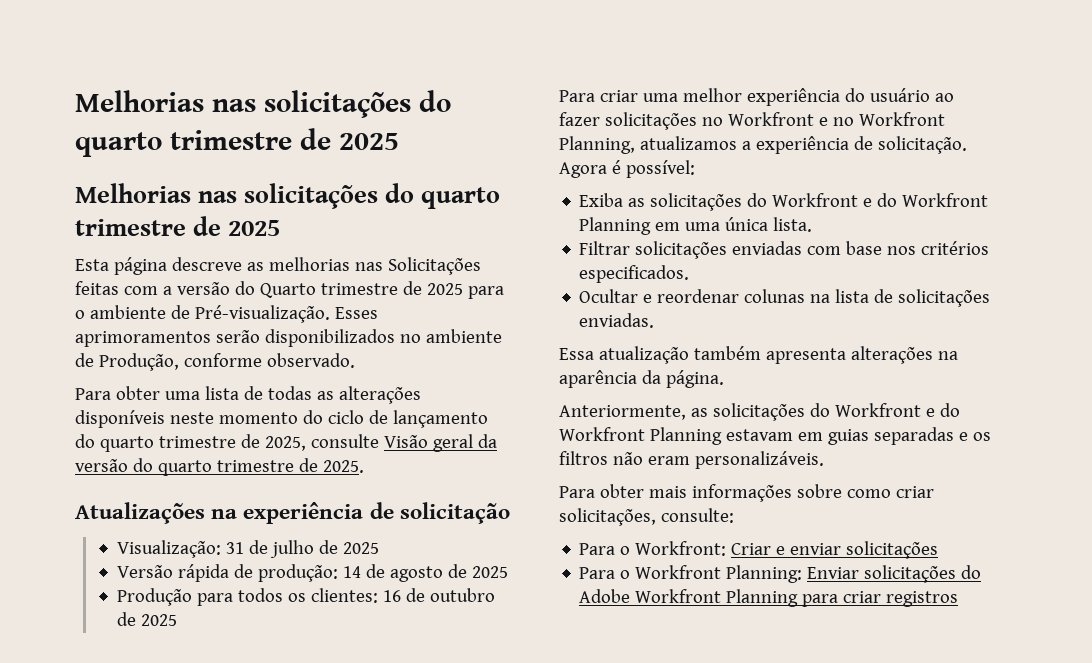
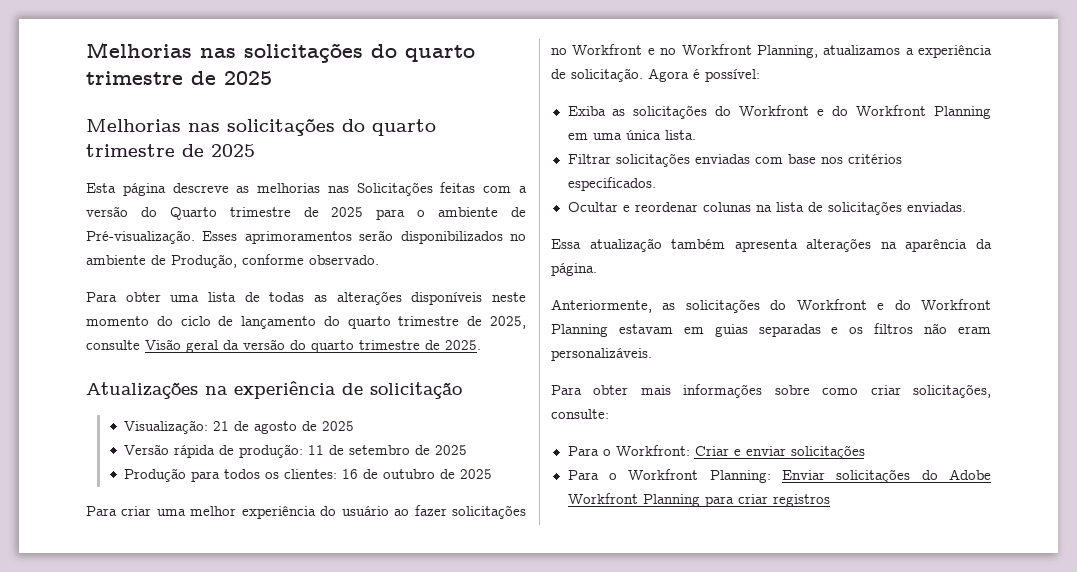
[225,540,314,558] 31 de julho -> [213,421,298,434] 21 de agosto
[342,564,443,582] 14 de agosto -> [308,445,411,455] 11 de setembro

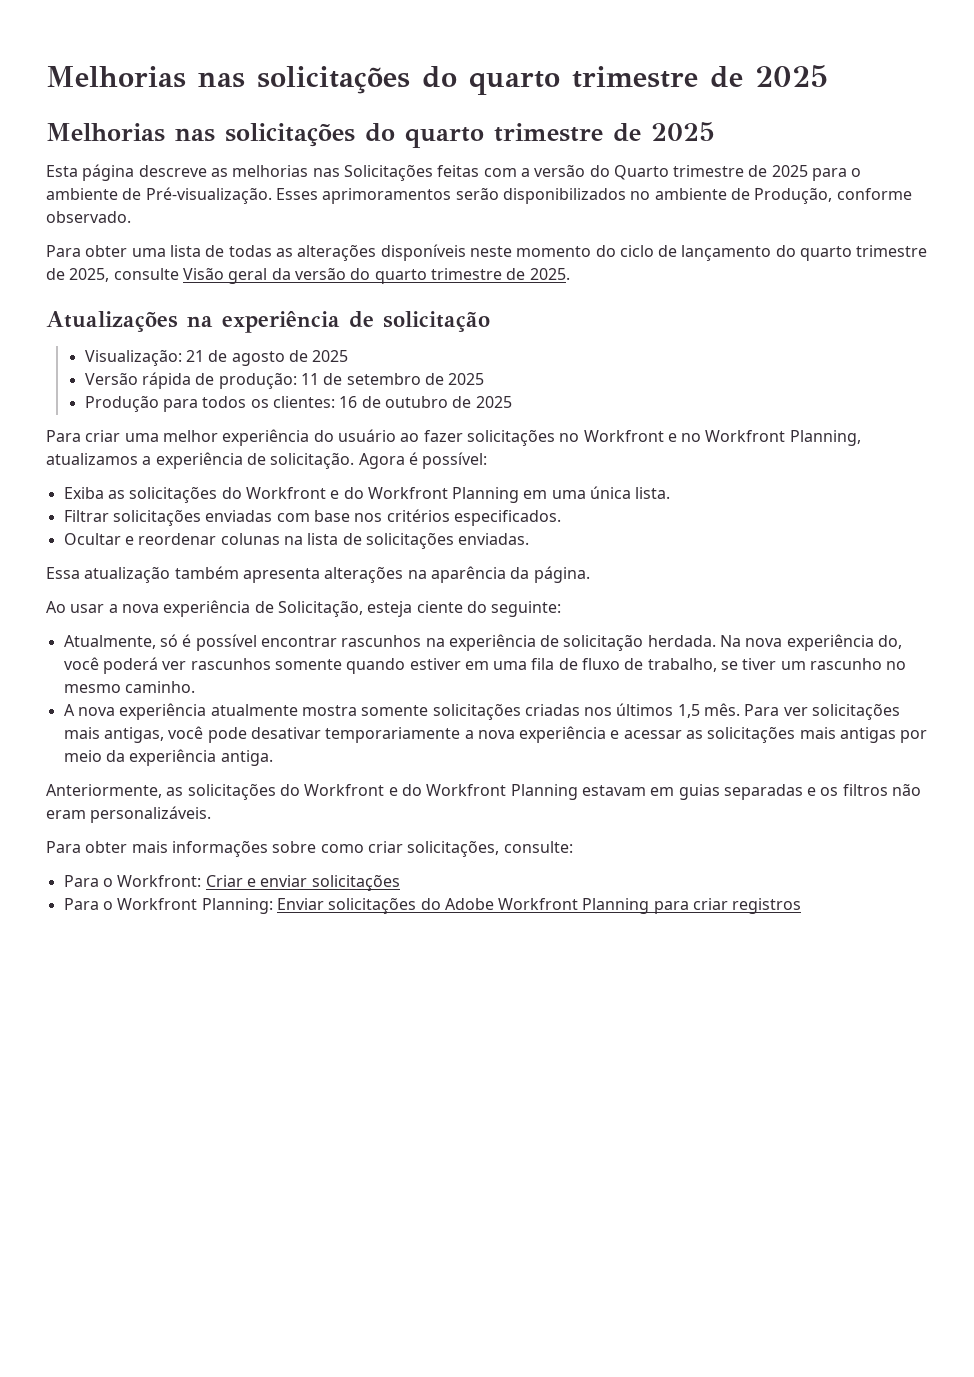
(597, 269) none -> [46,600,562,617] [63,634,903,651] [63,657,907,674] [63,681,195,693] [63,703,901,720] [63,726,928,743] [63,749,273,766] // Ao usar a nova experiência de Solicitação, esteja ciente do seguinte: // Atualmente, só é possível encontrar rascunhos na experiência de solicitação herdada. Na nova experiência do, você poderá ver rascunhos somente quando estiver em uma fila de fluxo de trabalho, se tiver um rascunho no mesmo caminho. // A nova experiência atualmente mostra somente solicitações criadas nos últimos 1,5 mês. Para ver solicitações mais antigas, você pode desativar temporariamente a nova experiência e acessar as solicitações mais antigas por meio da experiência antiga.

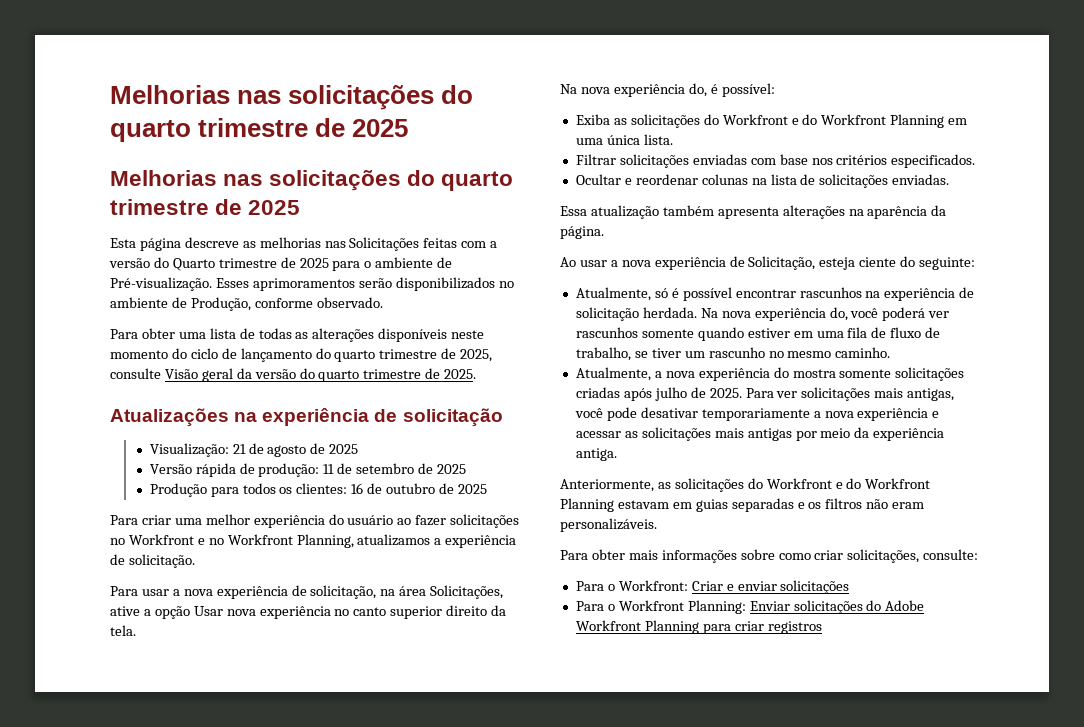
[358,453,405,469] Agora -> [110,585,504,599] [110,605,507,619] [110,625,136,636] [560,83,707,97] // Para usar a nova experiência de solicitação, na área Solicitações, ative a opção Usar nova experiência no canto superior direito da tela. // Na nova experiência do,
[63,703,298,720] A nova experiência atualmente -> [575,367,789,381] Atualmente, a nova experiência do
[584,703,741,718] nos últimos 1,5 mês. -> [623,387,742,401] após julho de 2025.

